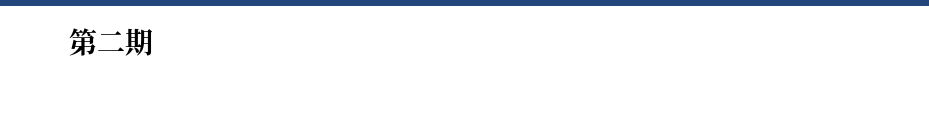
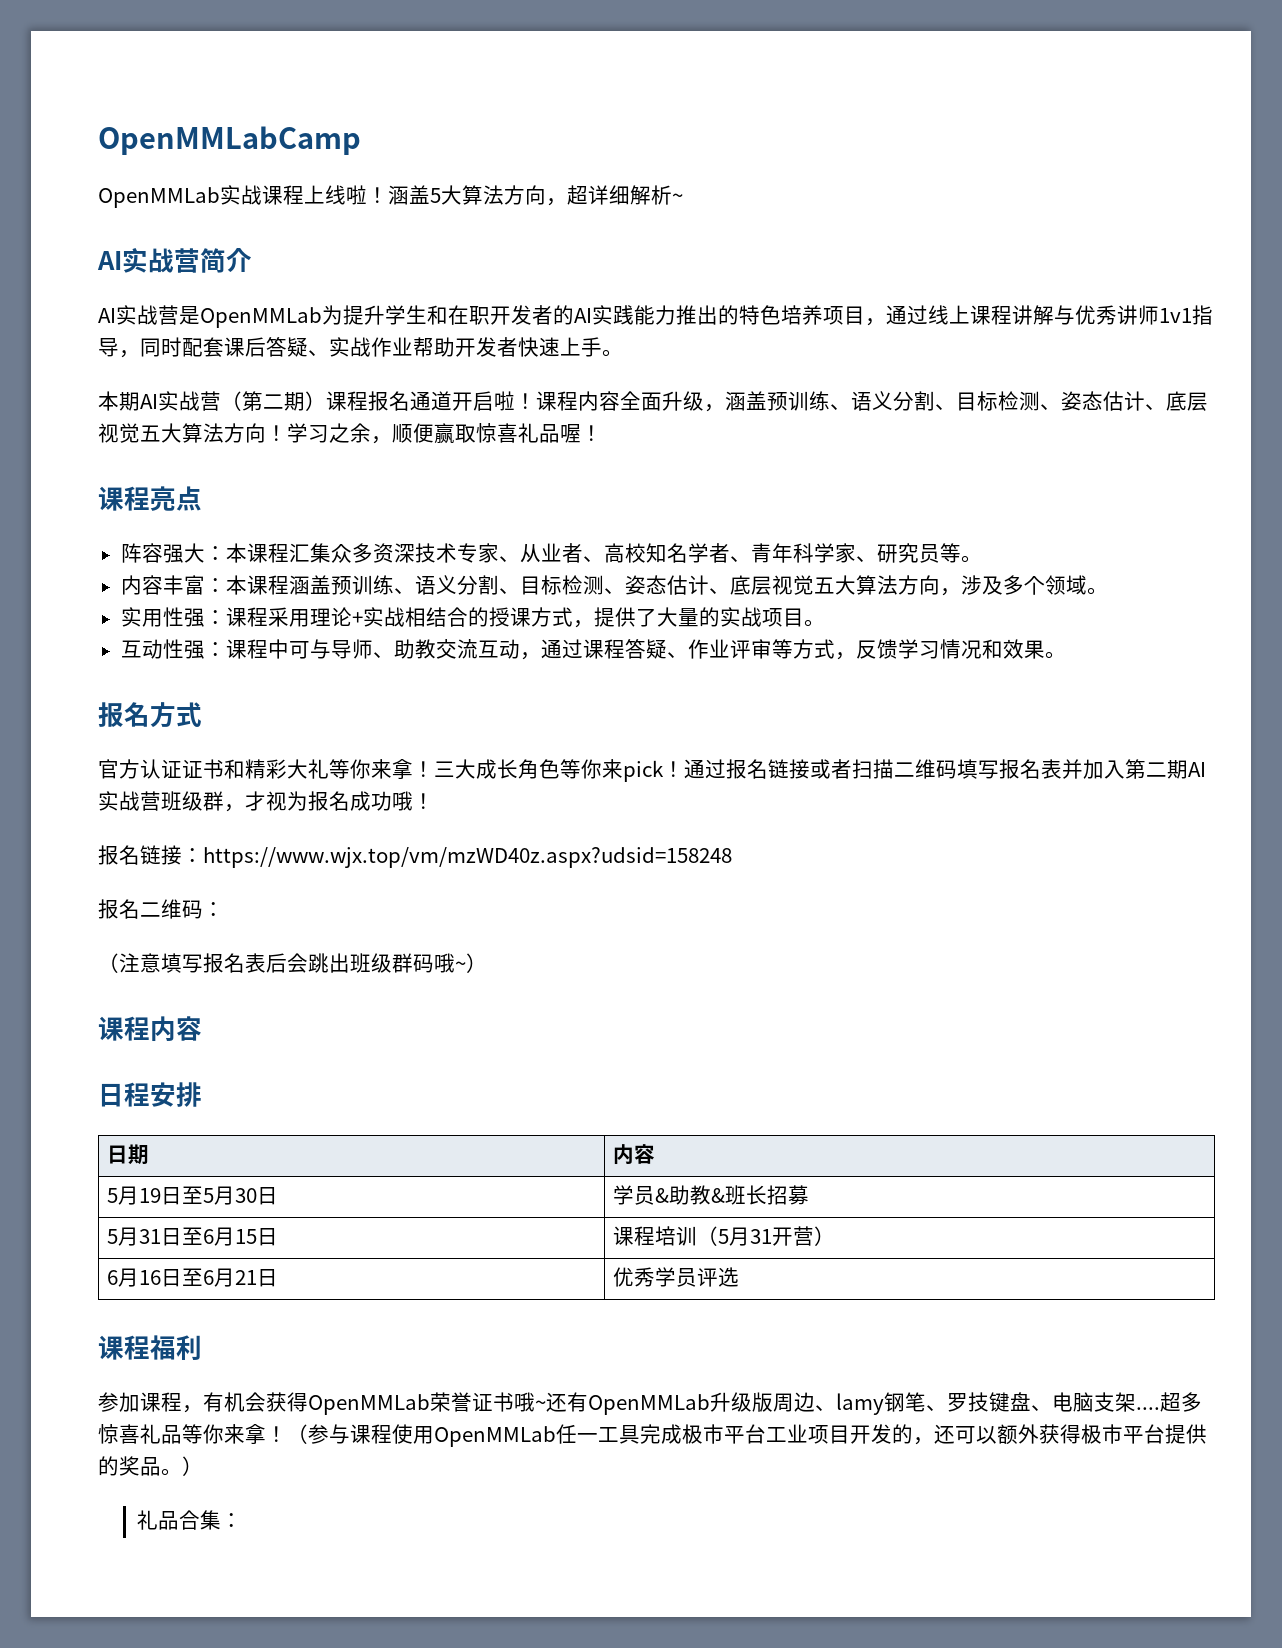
[69,28,153,56] 第二期 -> [98,126,361,155] [98,185,683,208] [97,248,252,273] [98,305,1213,328] [98,337,623,358] [98,391,1208,412] [98,423,602,444] [98,486,202,511] [120,543,982,563] [120,575,1108,596] [120,607,825,628] [120,639,1066,660] [98,702,202,728] [98,759,1206,782] [98,791,434,812] [98,845,732,868] [98,899,224,919] [98,953,487,973] [98,1016,202,1042] [98,1082,202,1107] [107,1144,150,1165] [613,1144,656,1165] [107,1186,279,1205] [613,1185,810,1205] [107,1227,279,1246] [613,1226,836,1246] [107,1268,279,1287] [613,1267,740,1287] [98,1335,202,1360] [98,1392,1202,1415] [98,1424,1207,1447] [98,1456,203,1476] [137,1510,243,1530] OpenMMLabCamp // OpenMMLab实战课程上线啦！涵盖5大算法方向，超详细解析~ // AI实战营简介 // AI实战营是OpenMMLab为提升学生和在职开发者的AI实践能力推出的特色培养项目，通过线上课程讲解与优秀讲师1v1指导，同时配套课后答疑、实战作业帮助开发者快速上手。 // 本期AI实战营（第二期）课程报名通道开启啦！课程内容全面升级，涵盖预训练、语义分割、目标检测、姿态估计、底层视觉五大算法方向！学习之余，顺便赢取惊喜礼品喔！ // 课程亮点 // 阵容强大：本课程汇集众多资深技术专家、从业者、高校知名学者、青年科学家、研究员等。 // 内容丰富：本课程涵盖预训练、语义分割、目标检测、姿态估计、底层视觉五大算法方向，涉及多个领域。 // 实用性强：课程采用理论+实战相结合的授课方式，提供了大量的实战项目。 // 互动性强：课程中可与导师、助教交流互动，通过课程答疑、作业评审等方式，反馈学习情况和效果。 // 报名方式 // 官方认证证书和精彩大礼等你来拿！三大成长角色等你来pick！通过报名链接或者扫描二维码填写报名表并加入第二期AI实战营班级群，才视为报名成功哦！ // 报名链接：https://www.wjx.top/vm/mzWD40z.aspx?udsid=158248 // 报名二维码： // （注意填写报名表后会跳出班级群码哦~） // 课程内容 // 日程安排 // 日期 | 内容 // 5月19日至5月30日 | 学员&助教&班长招募 // 5月31日至6月15日 | 课程培训（5月31开营） // 6月16日至6月21日 | 优秀学员评选 // 课程福利 // 参加课程，有机会获得OpenMMLab荣誉证书哦~还有OpenMMLab升级版周边、lamy钢笔、罗技键盘、电脑支架....超多惊喜礼品等你来拿！（参与课程使用OpenMMLab任一工具完成极市平台工业项目开发的，还可以额外获得极市平台提供的奖品。） // 礼品合集：

